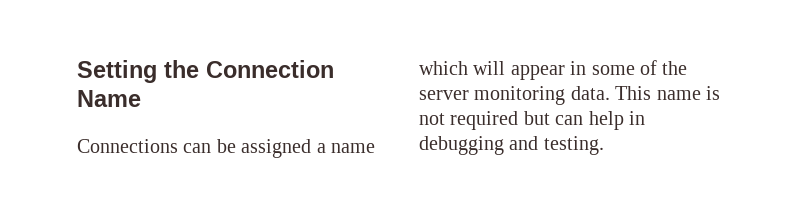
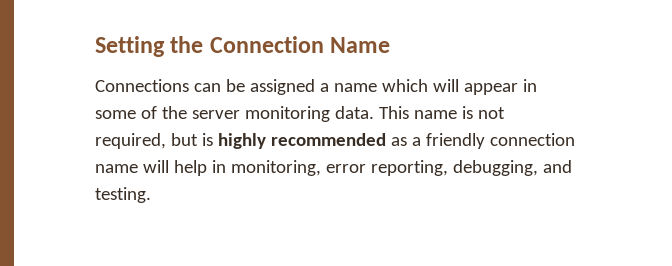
[450,111,645,130] [419,136,504,155] required but can help in debugging -> [95,133,575,149] [95,160,538,176] required, but is highly recommended as a friendly connection name will help in monitoring, error reporting, debugging,

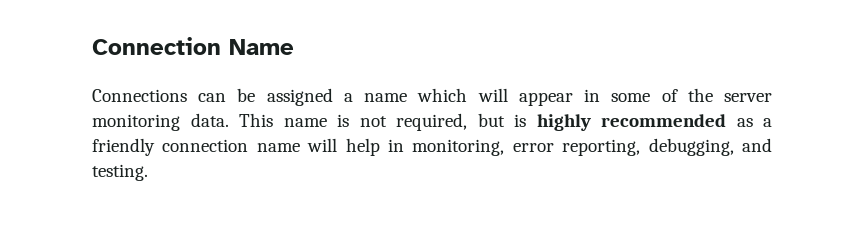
[95,36,204,57] Setting the -> (92, 46) none

